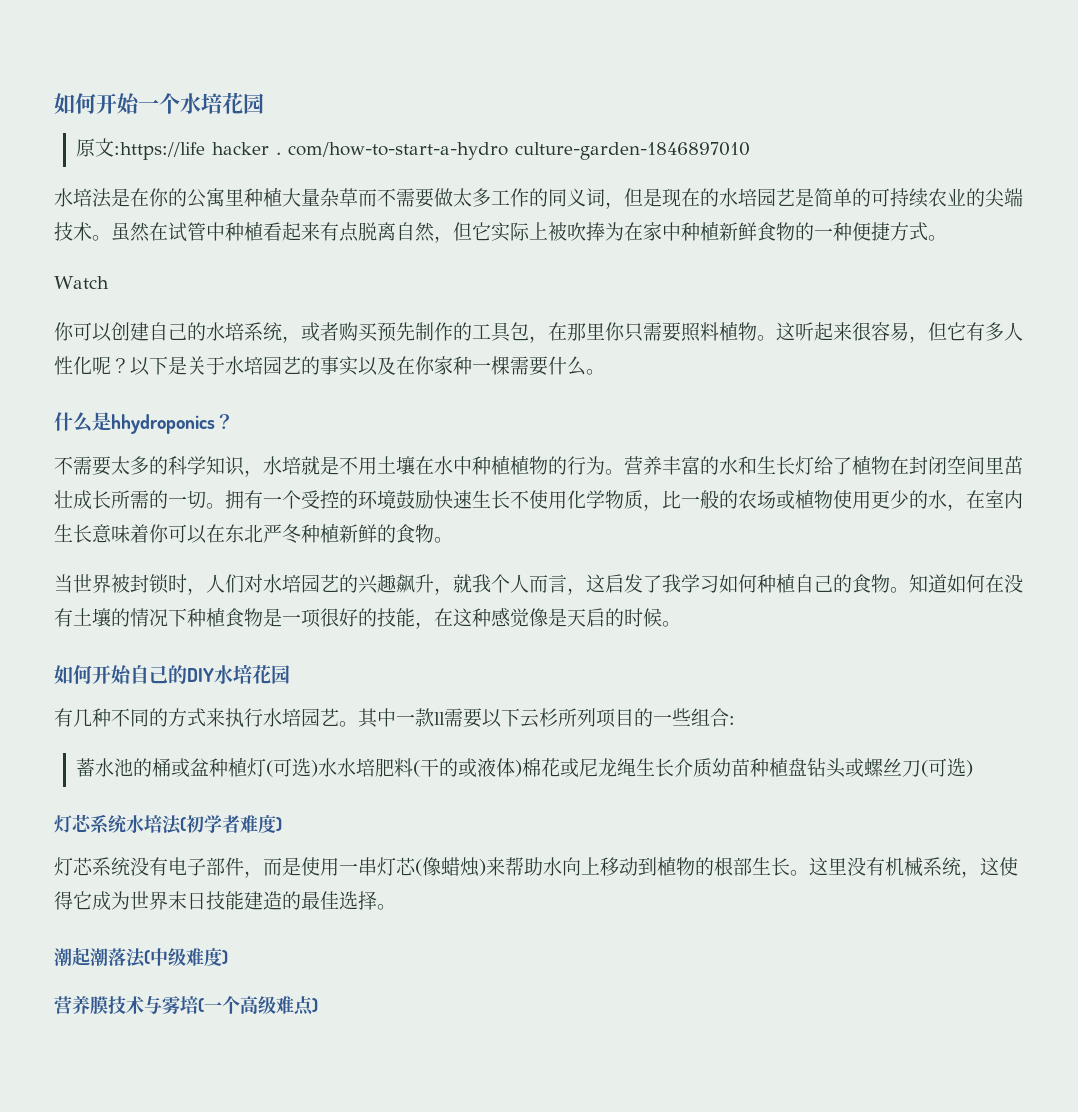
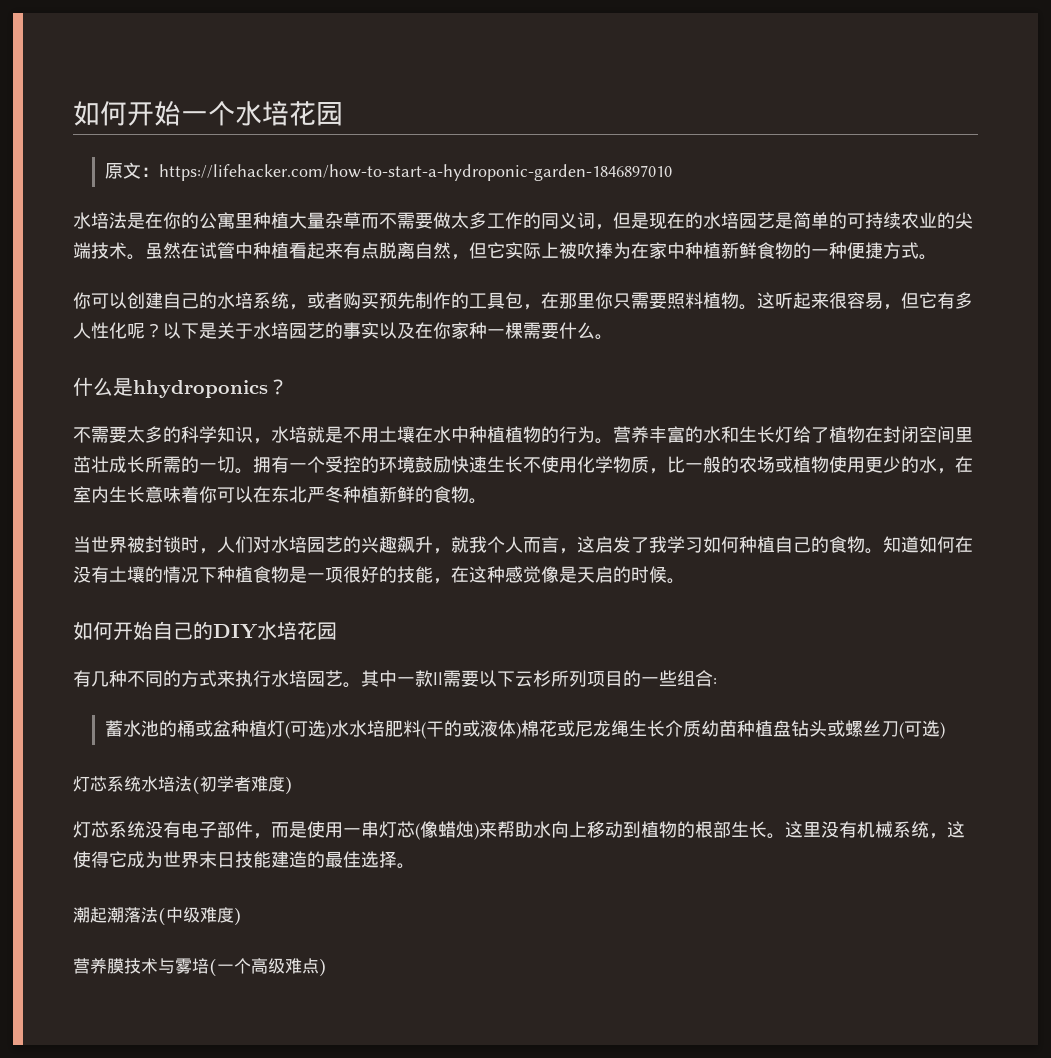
[114,142,751,160] :https://life hacker . com/how-to-start-a-hydro culture-garden-1846897010 -> [140,164,672,181] ：https://lifehacker.com/how-to-start-a-hydroponic-garden-1846897010
[54,276,109,289] // Watch -> (937, 257) none

